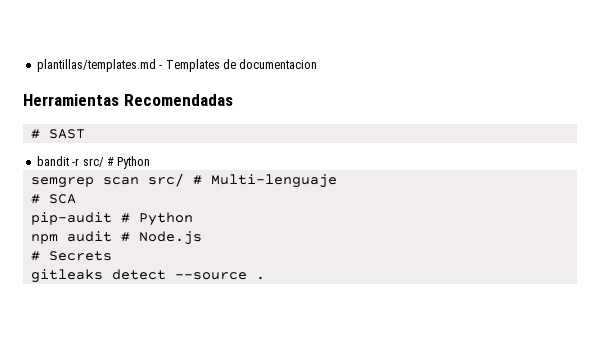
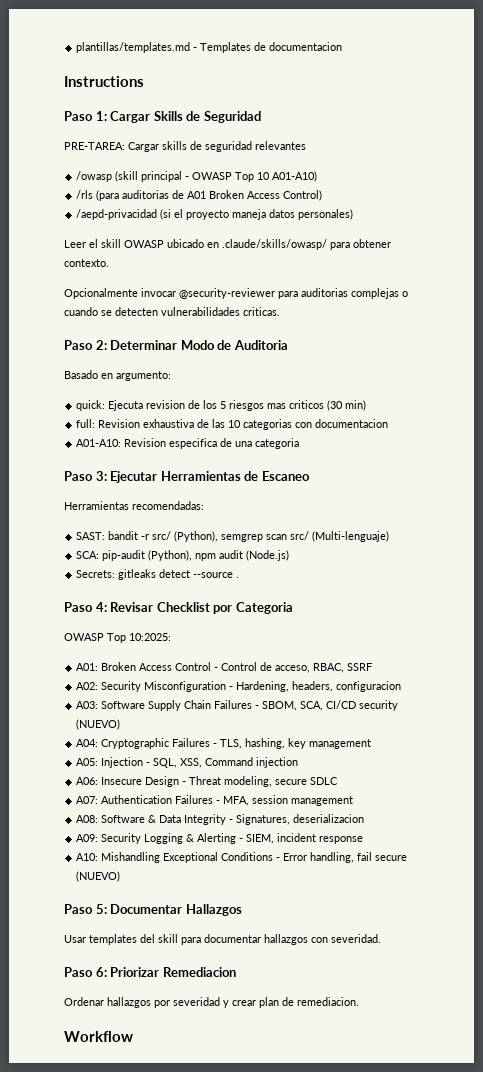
[23,94,233,106] [30,129,85,139] Herramientas Recomendadas // # SAST // -> [64,76,144,87] [64,111,261,123] [64,141,306,152] [76,171,318,182] [76,190,323,201] [76,209,354,220] [64,239,391,250] [64,259,109,267] [64,288,408,299] [64,307,280,316] [64,340,288,350] [64,370,171,381] [76,400,367,411] [76,419,389,430] [76,438,300,449] [64,471,310,483] [64,501,204,510] [76,532,106,540] Instructions // Paso 1: Cargar Skills de Seguridad // PRE-TAREA: Cargar skills de seguridad relevantes // /owasp (skill principal - OWASP Top 10 A01-A10) // /rls (para auditorias de A01 Broken Access Control) // /aepd-privacidad (si el proyecto maneja datos personales) // Leer el skill OWASP ubicado en .claude/skills/owasp/ para obtener contexto. // Opcionalmente invocar @security-reviewer para auditorias complejas o cuando se detecten vulnerabilidades criticas. // Paso 2: Determinar Modo de Auditoria // Basado en argumento: // quick: Ejecuta revision de los 5 riesgos mas criticos (30 min) // full: Revision exhaustiva de las 10 categorias con documentacion // A01-A10: Revision especifica de una categoria // Paso 3: Ejecutar Herramientas de Escaneo // Herramientas recomendadas: // SAST:
[106,156,151,169] # Python // -> [174,531,219,542] (Python),
[192,174,337,188] [30,194,76,204] [30,212,193,226] [30,231,202,245] [30,251,112,261] [30,269,265,283] # Multi-lenguaje // # SCA // pip-audit # Python // npm audit # Node.js // # Secrets // gitleaks detect --source . -> [312,531,390,542] [76,550,290,561] [76,569,240,580] [64,602,293,614] [64,633,171,643] [76,662,373,673] [76,681,402,692] [76,700,399,711] [76,719,121,730] [76,738,372,749] [76,757,299,768] [76,776,339,787] [76,795,354,806] [76,814,365,825] [76,833,364,844] [76,852,408,863] [76,871,121,882] [64,904,242,916] [64,934,381,945] [64,967,236,977] [64,997,359,1008] [64,1031,133,1042] (Multi-lenguaje) // SCA: pip-audit (Python), npm audit (Node.js) // Secrets: gitleaks detect --source . // Paso 4: Revisar Checklist por Categoria // OWASP Top 10:2025: // A01: Broken Access Control - Control de acceso, RBAC, SSRF // A02: Security Misconfiguration - Hardening, headers, configuracion // A03: Software Supply Chain Failures - SBOM, SCA, CI/CD security (NUEVO) // A04: Cryptographic Failures - TLS, hashing, key management // A05: Injection - SQL, XSS, Command injection // A06: Insecure Design - Threat modeling, secure SDLC // A07: Authentication Failures - MFA, session management // A08: Software & Data Integrity - Signatures, deserializacion // A09: Security Logging & Alerting - SIEM, incident response // A10: Mishandling Exceptional Conditions - Error handling, fail secure (NUEVO) // Paso 5: Documentar Hallazgos // Usar templates del skill para documentar hallazgos con severidad. // Paso 6: Priorizar Remediacion // Ordenar hallazgos por severidad y crear plan de remediacion. // Workflow

